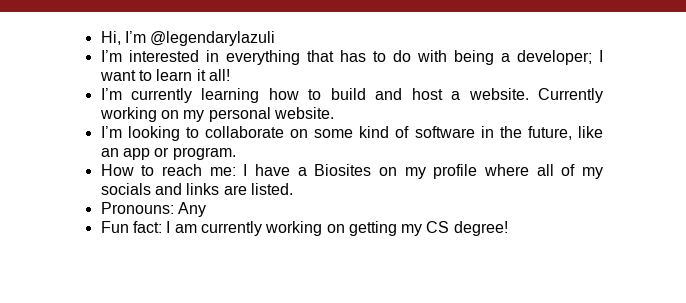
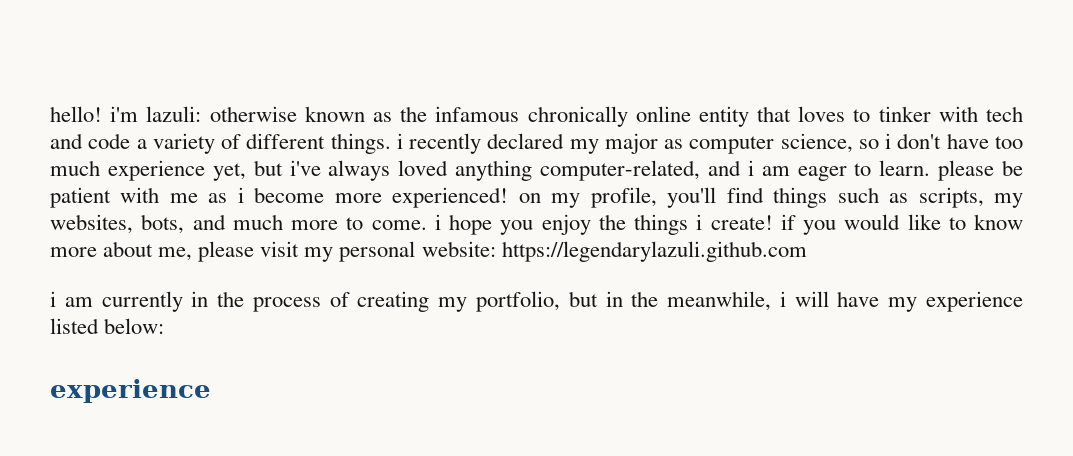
[100,31,276,46] [100,50,604,65] [99,69,230,81] [100,88,603,103] [99,107,334,122] [100,126,604,141] [100,147,236,160] [100,164,603,179] [100,183,293,195] [100,202,206,217] [100,221,508,236] Hi, I’m @legendarylazuli // I’m interested in everything that has to do with being a developer; I want to learn it all! // I’m currently learning how to build and host a website. Currently working on my personal website. // I’m looking to collaborate on some kind of software in the future, like an app or program. // How to reach me: I have a Biosites on my profile where all of my socials and links are listed. // Pronouns: Any // Fun fact: I am currently working on getting my CS degree! -> [50,106,1023,127] [50,133,1024,154] [50,160,1023,181] [50,187,1024,208] [50,214,1023,235] [50,241,807,262] [50,291,1024,312] [50,318,165,334] [50,379,211,403] hello! i'm lazuli: otherwise known as the infamous chronically online entity that loves to tinker with tech and code a variety of different things. i recently declared my major as computer science, so i don't have too much experience yet, but i've always loved anything computer-related, and i am eager to learn. please be patient with me as i become more experienced! on my profile, you'll find things such as scripts, my websites, bots, and much more to come. i hope you enjoy the things i create! if you would like to know more about me, please visit my personal website: https://legendarylazuli.github.com // i am currently in the process of creating my portfolio, but in the meanwhile, i will have my experience listed below: // experience

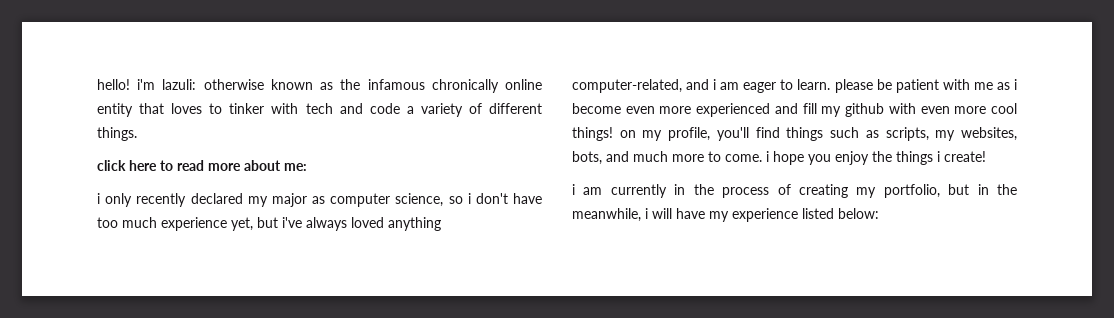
[396,133,403,149] i -> [97,160,307,171] [97,193,133,207] // click here to read more about me: // i only
[334,187,509,208] more experienced! -> [625,103,1018,117] [572,127,613,141] even more experienced and fill my github with even more cool things!
[780,214,1023,235] [50,241,807,262] if you would like to know more about me, please visit my personal website: https://legendarylazuli.github.com -> (986, 156) none
[50,379,211,403] // experience -> (879, 213) none

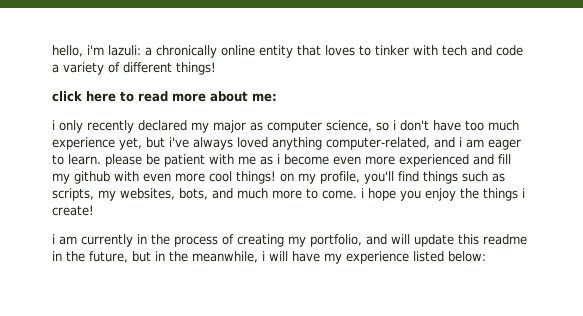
[97,79,130,90] hello! -> [52,45,83,57] hello,
[203,79,425,90] otherwise known as the infamous -> [145,47,152,56] a
[97,127,137,141] things. -> [176,62,216,75] things!
(940, 191) none -> [366,234,527,247] [52,251,128,263] and will update this readme in the future,

